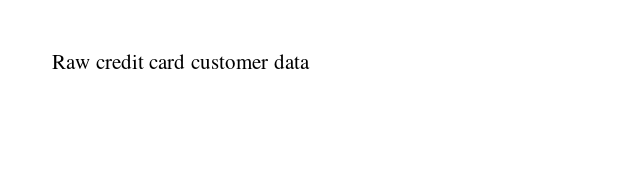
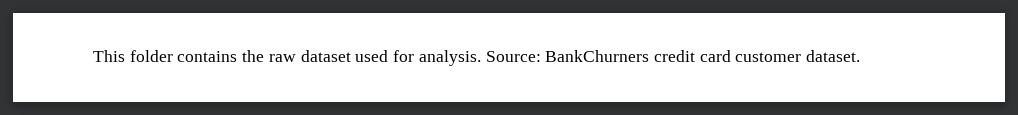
[52,55,90,69] Raw -> [93,50,650,66] This folder contains the raw dataset used for analysis. Source: BankChurners
[273,54,310,69] data -> [806,50,861,62] dataset.

